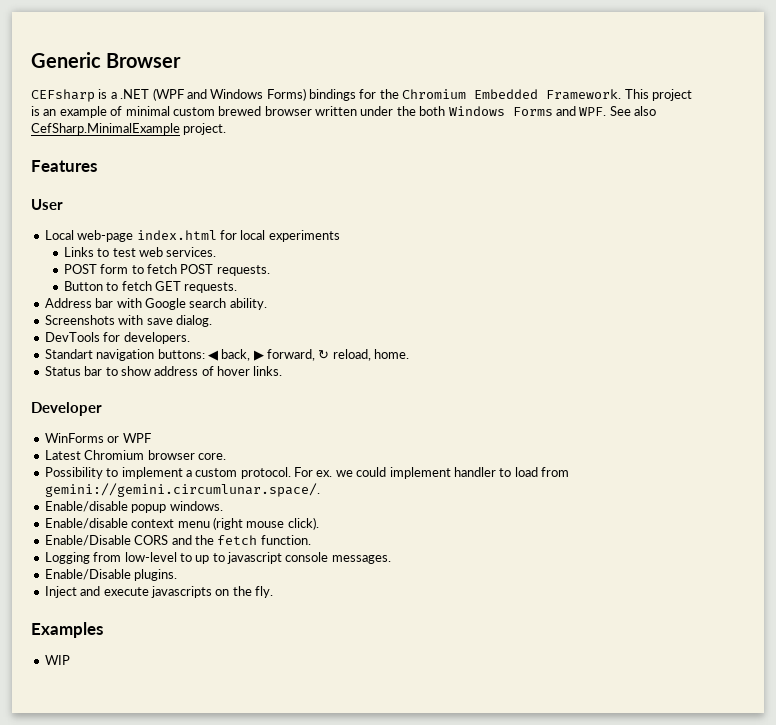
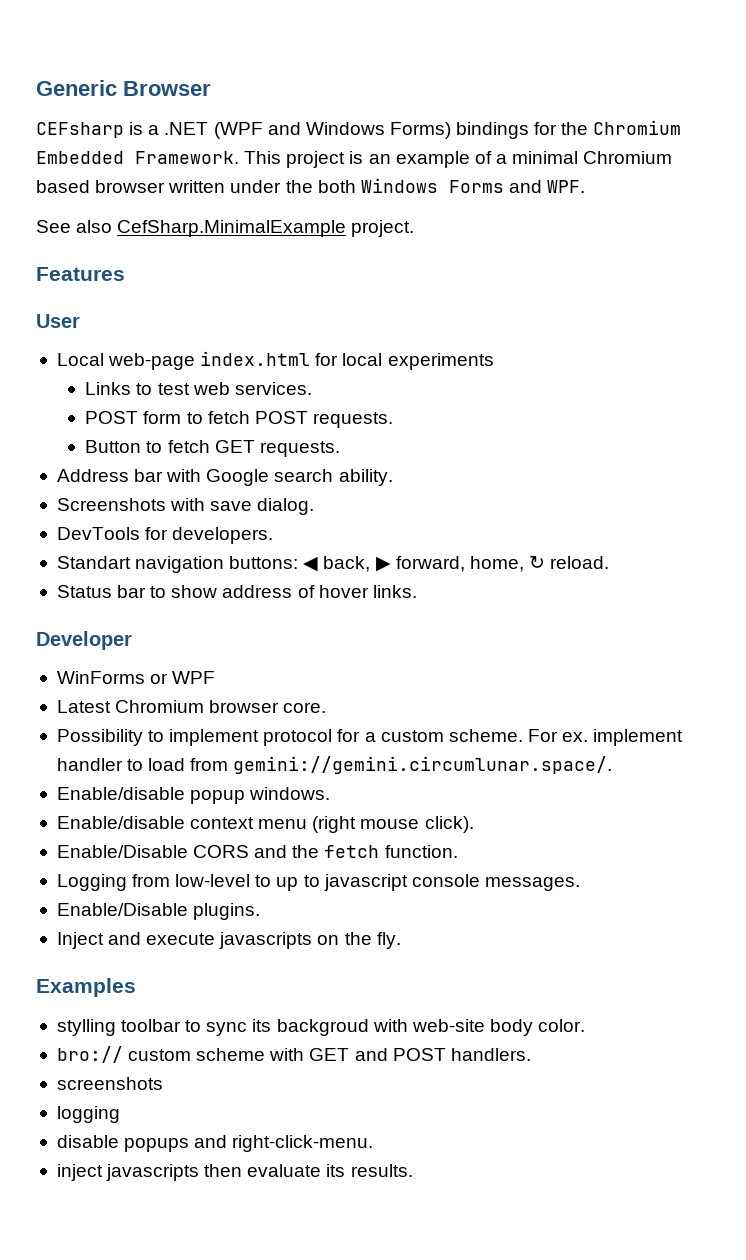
[125,106,262,116] minimal custom brewed -> [495,151,673,164] [36,180,90,193] a minimal Chromium based
(607, 111) none -> (586, 186) //
[318,349,410,361] ↻ reload, home. -> [469,556,610,572] home, ↻ reload.
(183, 473) none -> [263,729,361,746] protocol for
[240,467,291,479] protocol. -> [448,729,523,742] scheme.
[335,467,387,477] we could -> (589, 737) none
[44,655,70,665] WIP -> [56,1019,586,1036] [56,1046,531,1063] [56,1077,163,1090] [56,1106,120,1123] [56,1135,374,1152] [56,1164,413,1181] stylling toolbar to sync its backgroud with web-site body color. // bro:// custom scheme with GET and POST handlers. // screenshots // logging // disable popups and right-click-menu. // inject javascripts then evaluate its results.

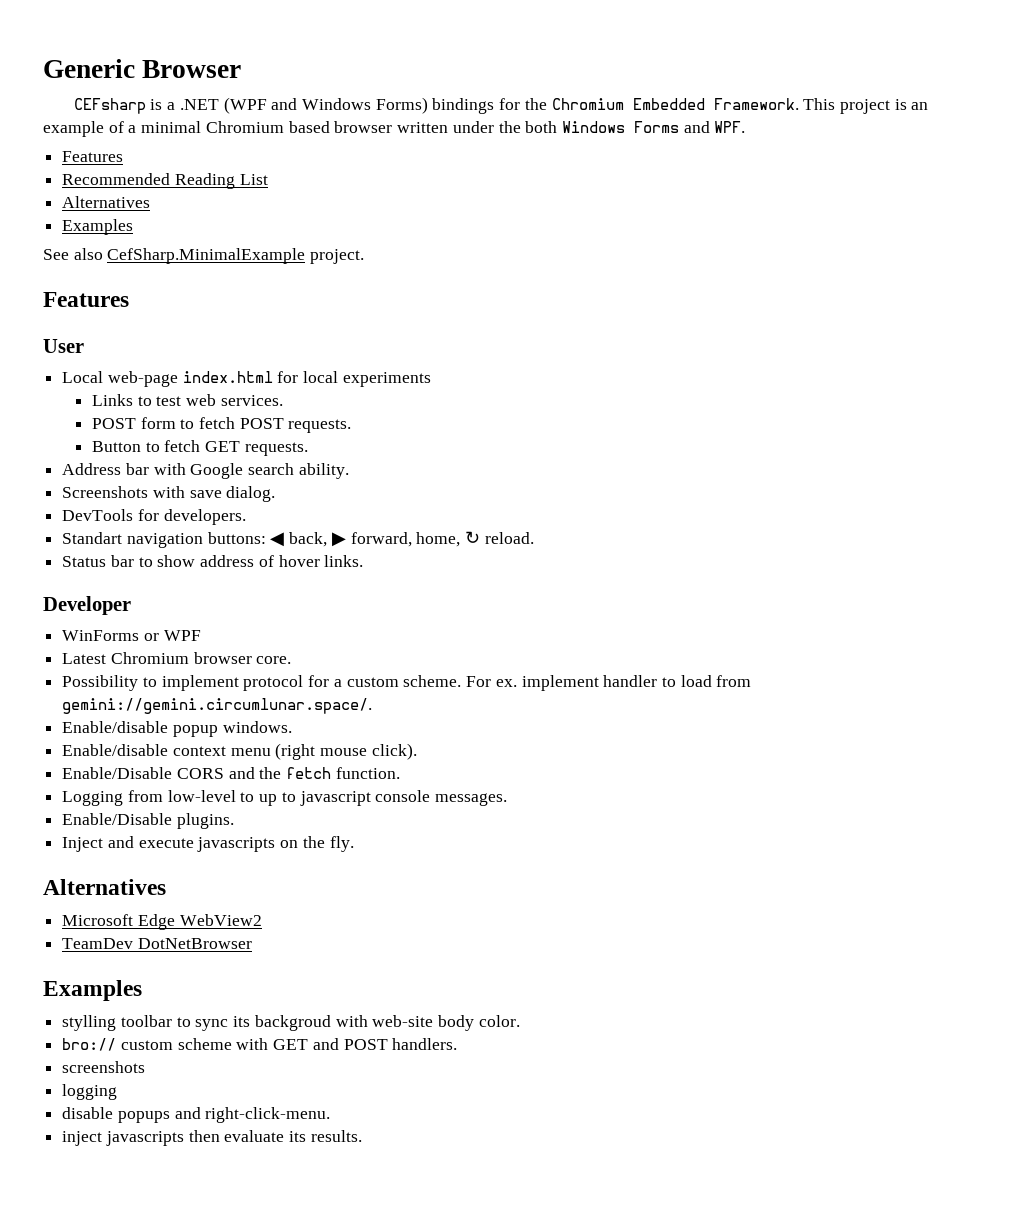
(586, 186) none -> [62,151,124,162] [62,173,268,189] [62,196,151,208] [62,219,134,235] // Features // Recommended Reading List // Alternatives // Examples
(401, 940) none -> [43,879,166,895] [62,914,262,930] [62,938,252,949] // Alternatives // Microsoft Edge WebView2 // TeamDev DotNetBrowser

